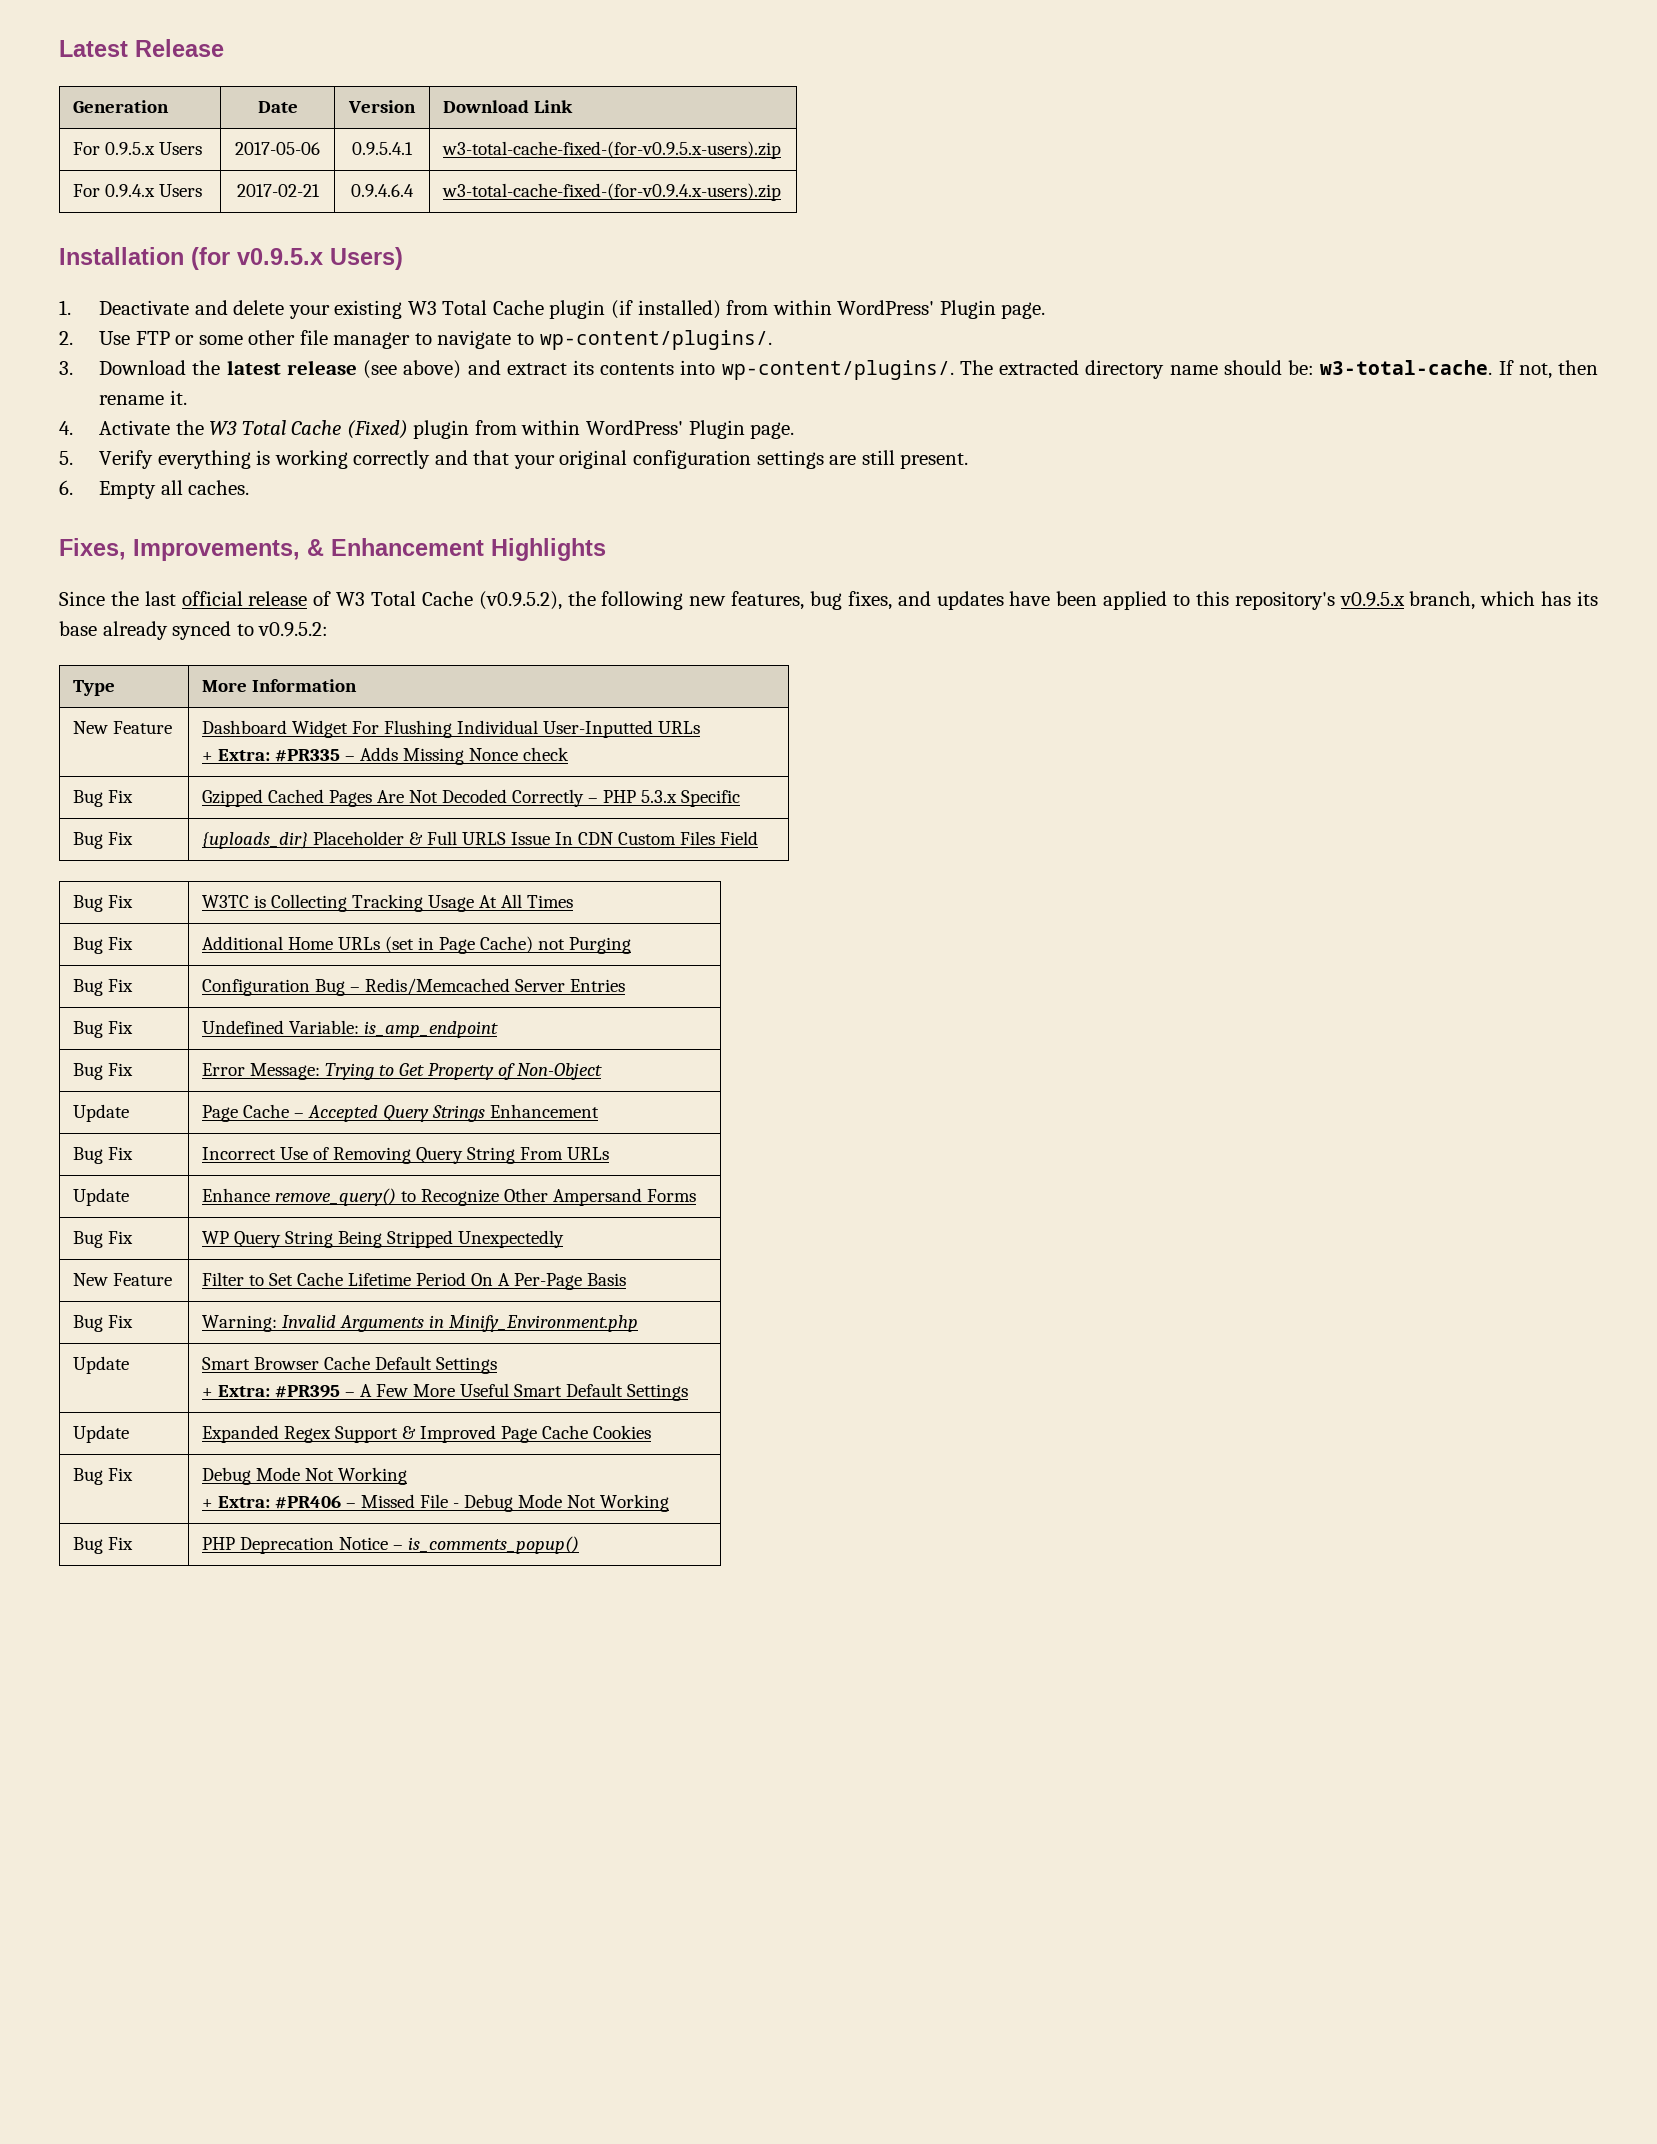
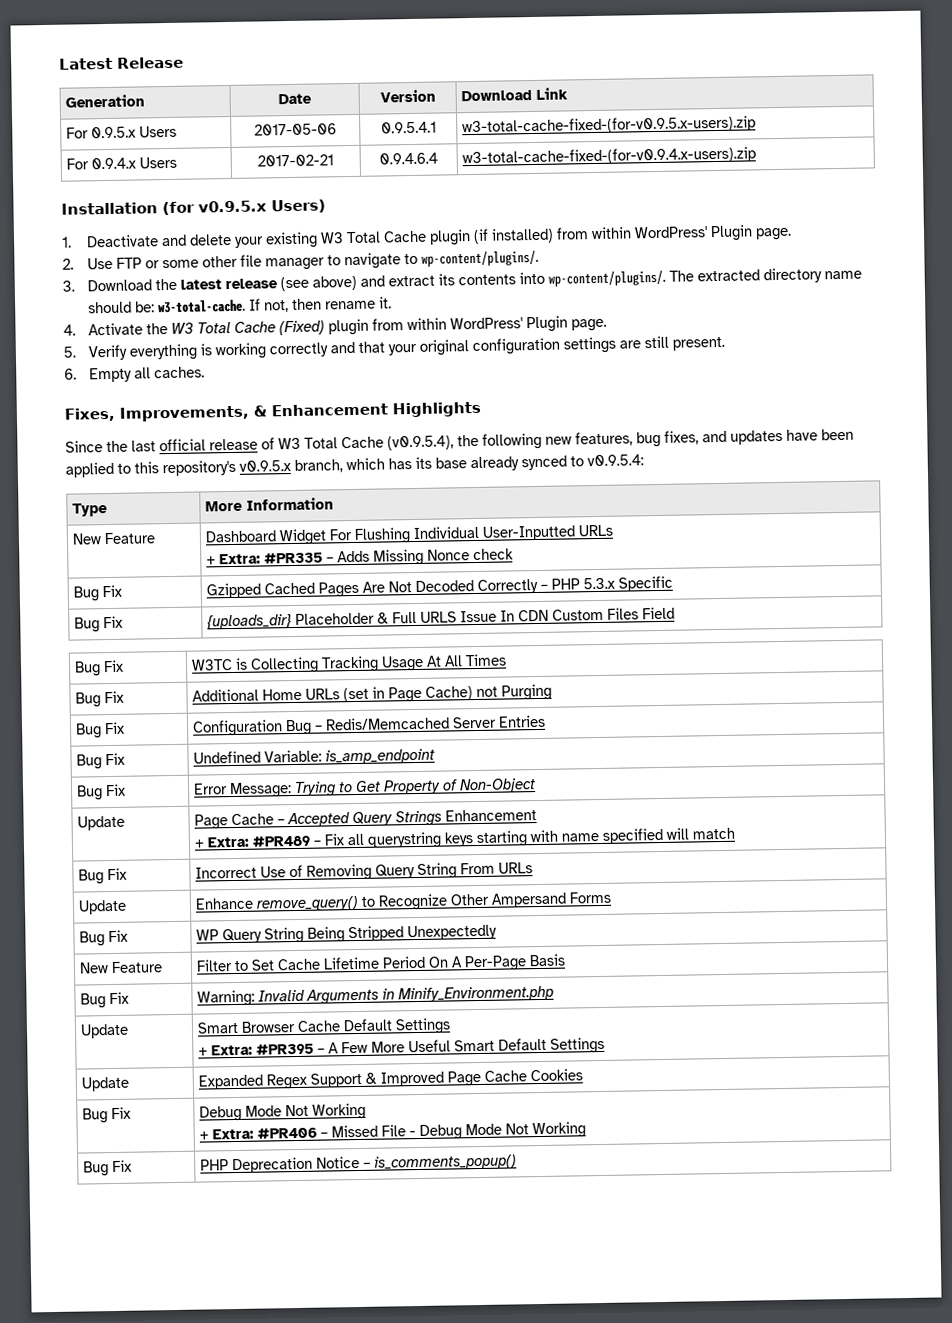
[478,591,562,610] (v0.9.5.2), -> [387,435,454,451] (v0.9.5.4),
[258,622,329,637] v0.9.5.2: -> [587,454,644,467] v0.9.5.4:
(600, 1111) none -> [194,827,736,849] // + Extra: #PR489 – Fix all querystring keys starting with name specified will match

